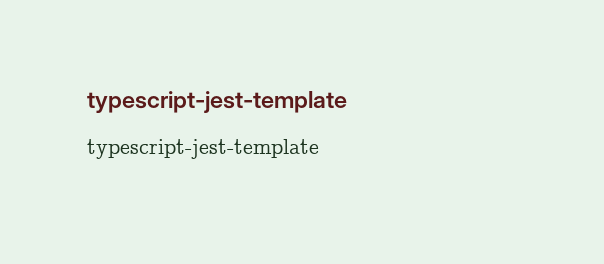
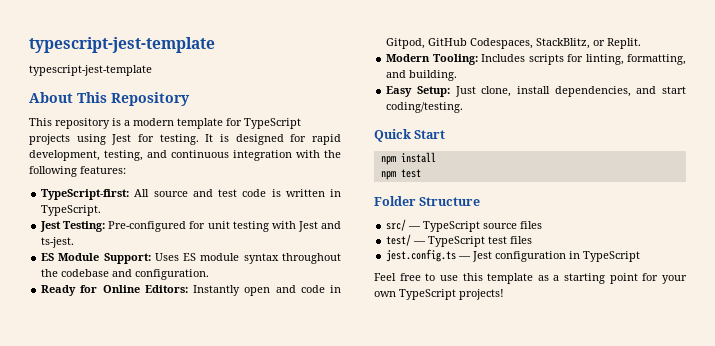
(319, 149) none -> [29,92,190,106] [29,118,301,129] [29,134,341,145] [29,150,341,161] [29,166,126,177] [41,189,342,200] [41,205,102,216] [40,221,342,232] [41,237,75,248] [41,253,341,264] [41,269,210,280] [41,285,342,296] [386,38,642,49] [386,54,686,65] [386,70,458,81] [386,86,686,97] [386,102,464,113] [374,129,446,142] [380,152,436,165] [380,169,421,180] [374,196,481,206] [386,219,543,232] [386,234,533,247] [386,249,641,262] [374,273,687,284] [374,289,504,300] // About This Repository // This repository is a modern template for TypeScript projects using Jest for testing. It is designed for rapid development, testing, and continuous integration with the following features: // TypeScript-first: All source and test code is written in TypeScript. // Jest Testing: Pre-configured for unit testing with Jest and ts-jest. // ES Module Support: Uses ES module syntax throughout the codebase and configuration. // Ready for Online Editors: Instantly open and code in Gitpod, GitHub Codespaces, StackBlitz, or Replit. // Modern Tooling: Includes scripts for linting, formatting, and building. // Easy Setup: Just clone, install dependencies, and start coding/testing. // Quick Start // npm install // npm test // Folder Structure // src/ — TypeScript source files // test/ — TypeScript test files // jest.config.ts — Jest configuration in TypeScript // Feel free to use this template as a starting point for your own TypeScript projects!

